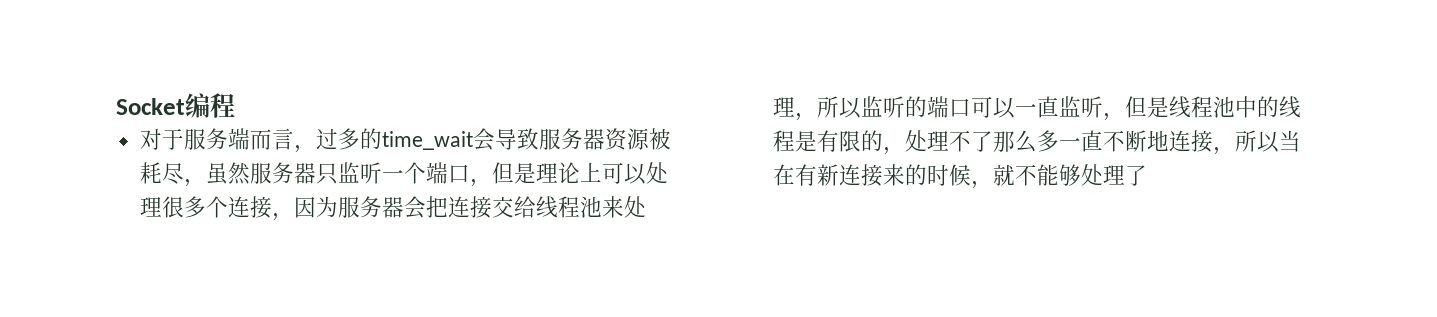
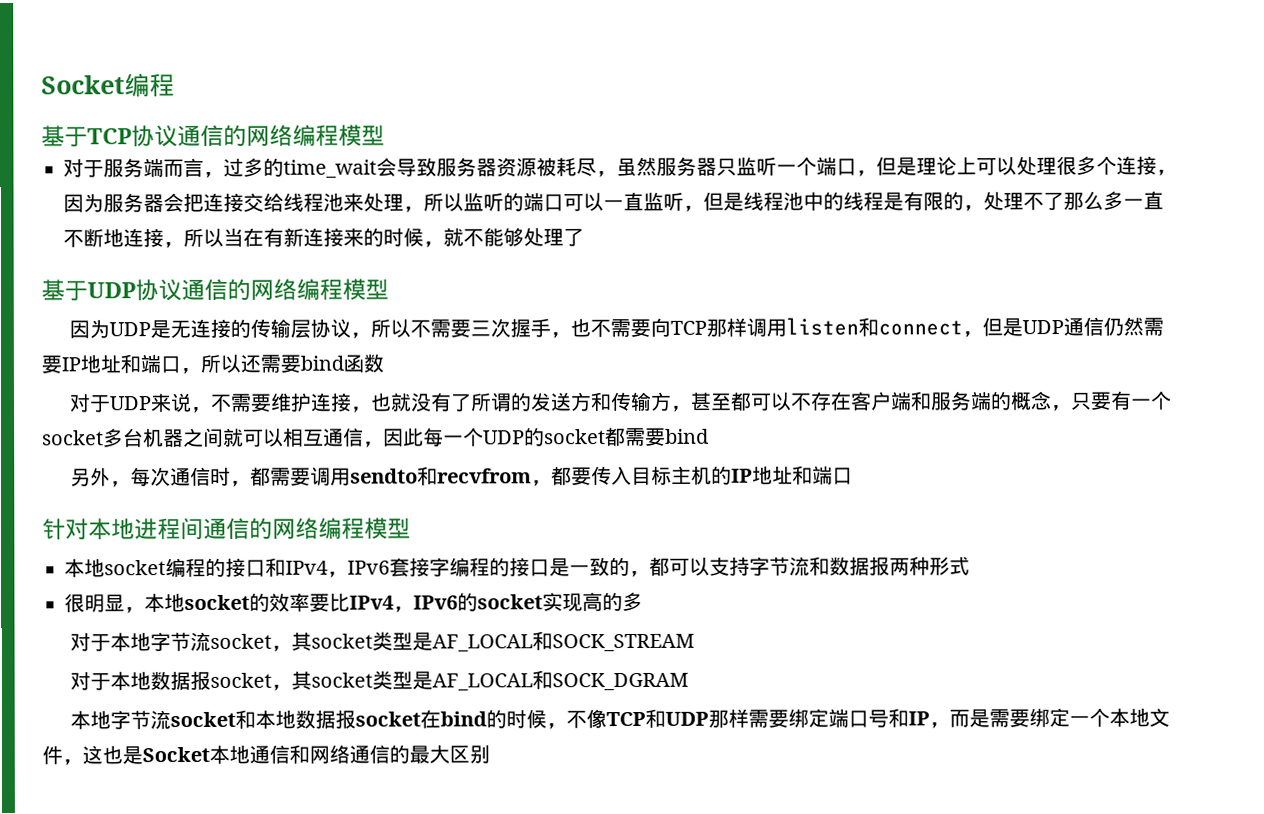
(235, 105) none -> [41,124,385,148] // 基于TCP协议通信的网络编程模型
(1147, 175) none -> [41,278,389,302] [69,316,1165,339] [41,353,384,375] [69,390,1173,414] [42,427,709,448] [70,465,854,488] [42,517,411,541] [64,556,970,578] [64,591,643,614] [70,631,696,653] [70,670,690,692] [70,707,1171,730] [42,744,490,766] // 基于UDP协议通信的网络编程模型 // 因为UDP是无连接的传输层协议，所以不需要三次握手，也不需要向TCP那样调用listen和connect，但是UDP通信仍然需要IP地址和端口，所以还需要bind函数 // 对于UDP来说，不需要维护连接，也就没有了所谓的发送方和传输方，甚至都可以不存在客户端和服务端的概念，只要有一个socket多台机器之间就可以相互通信，因此每一个UDP的socket都需要bind // 另外，每次通信时，都需要调用sendto和recvfrom，都要传入目标主机的IP地址和端口 // 针对本地进程间通信的网络编程模型 // 本地socket编程的接口和IPv4，IPv6套接字编程的接口是一致的，都可以支持字节流和数据报两种形式 // 很明显，本地socket的效率要比IPv4，IPv6的socket实现高的多 // 对于本地字节流socket，其socket类型是AF_LOCAL和SOCK_STREAM // 对于本地数据报socket，其socket类型是AF_LOCAL和SOCK_DGRAM // 本地字节流socket和本地数据报socket在bind的时候，不像TCP和UDP那样需要绑定端口号和IP，而是需要绑定一个本地文件，这也是Socket本地通信和网络通信的最大区别

